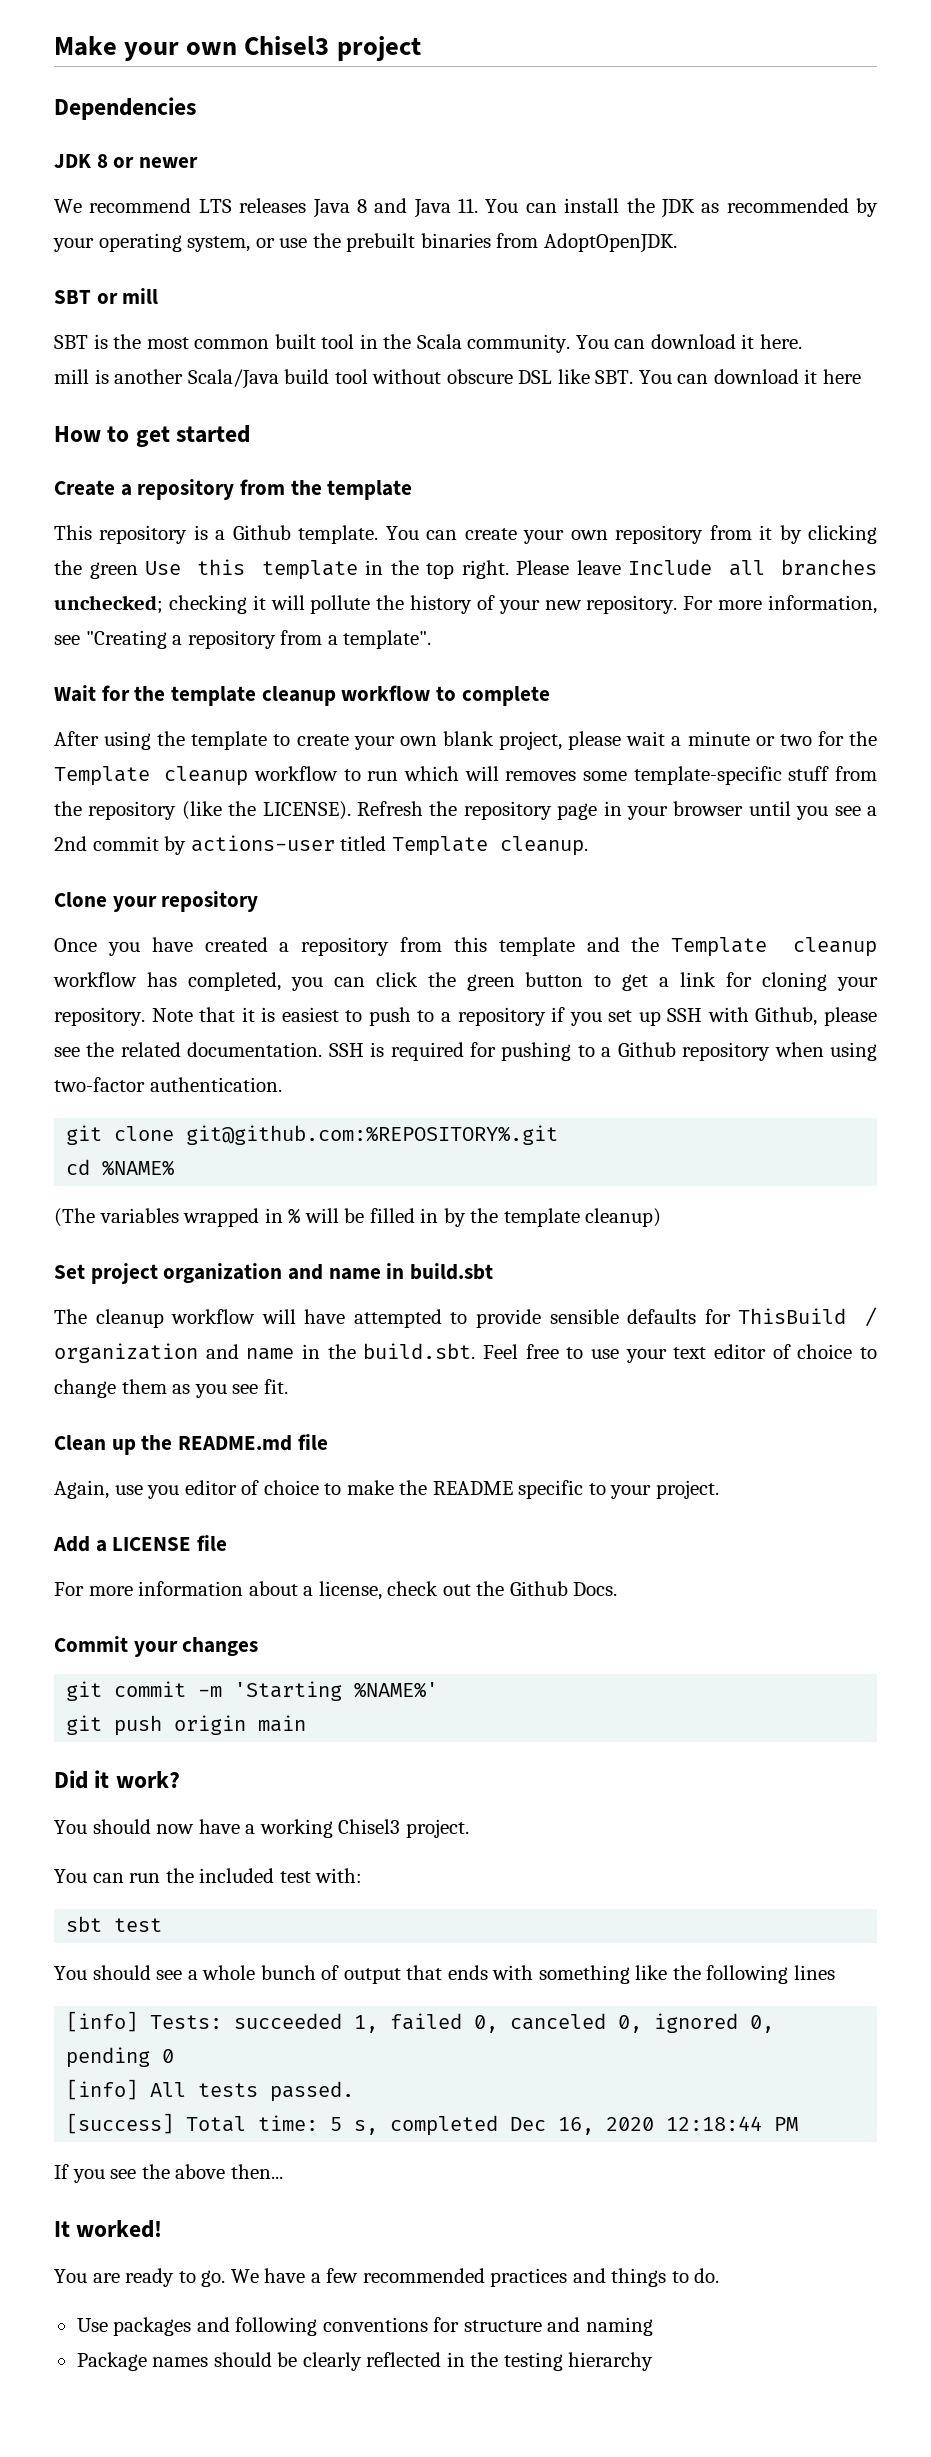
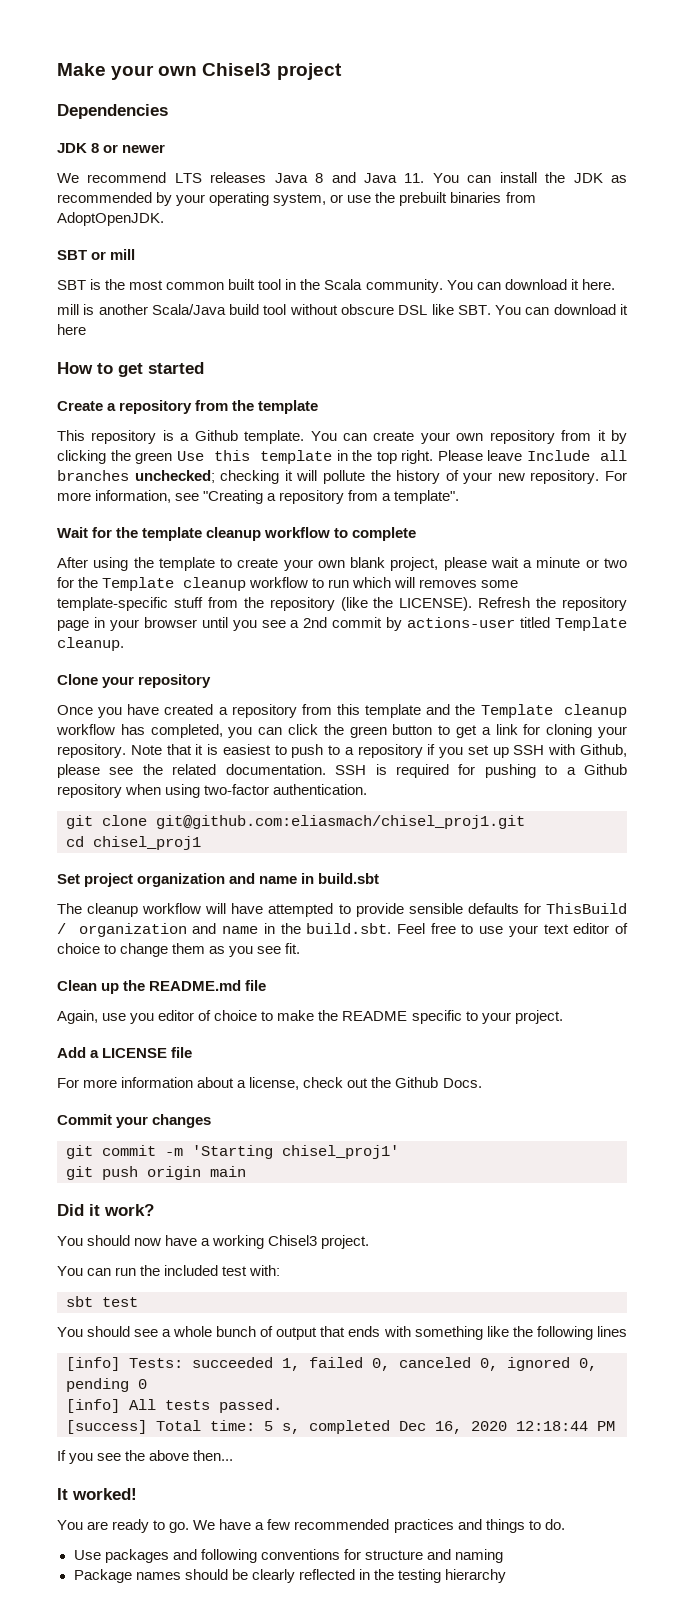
[186,1125,559,1145] git@github.com:%REPOSITORY%.git -> [156,815,525,829] git@github.com:eliasmach/chisel_proj1.git
[102,1160,175,1176] [54,1208,662,1227] %NAME% // (The variables wrapped in % will be filled in by the template cleanup) -> [93,836,201,850] chisel_proj1
[354,1682,439,1698] %NAME%' -> [282,1145,399,1159] chisel_proj1'

